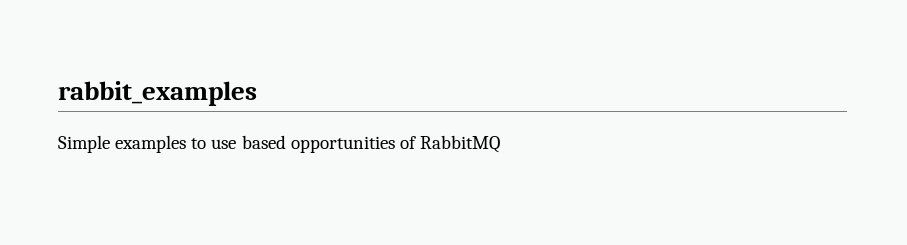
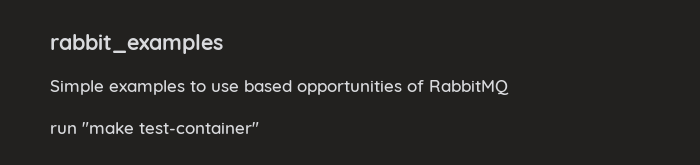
(500, 144) none -> [50,122,259,134] // run "make test-container"

